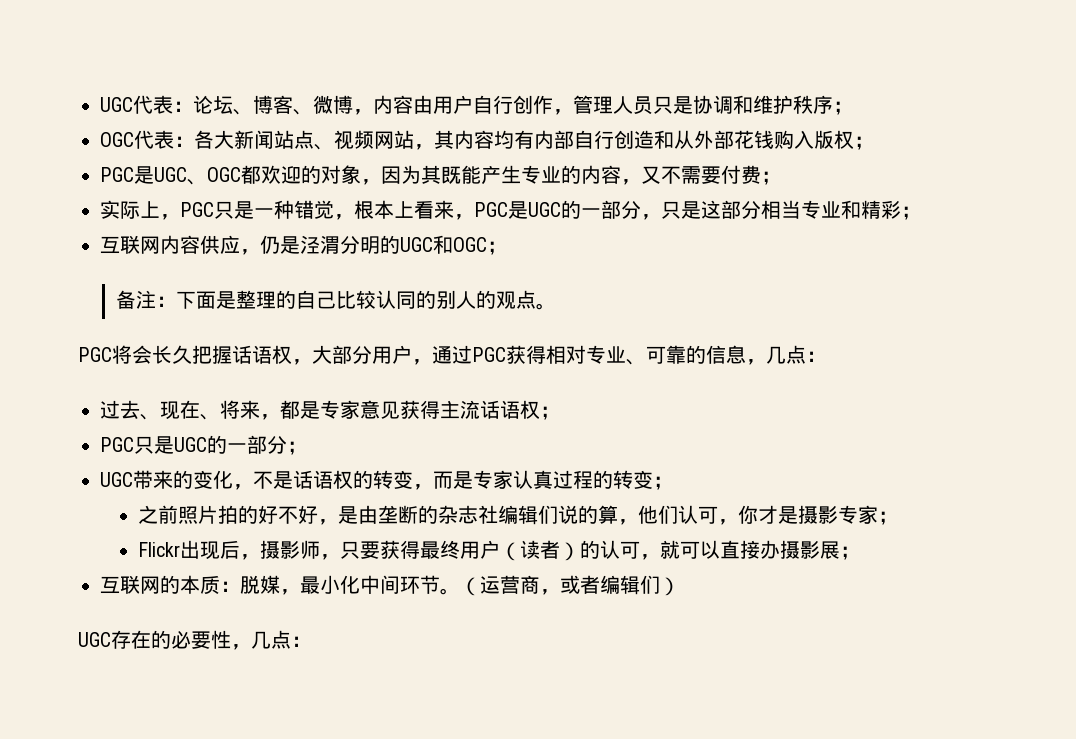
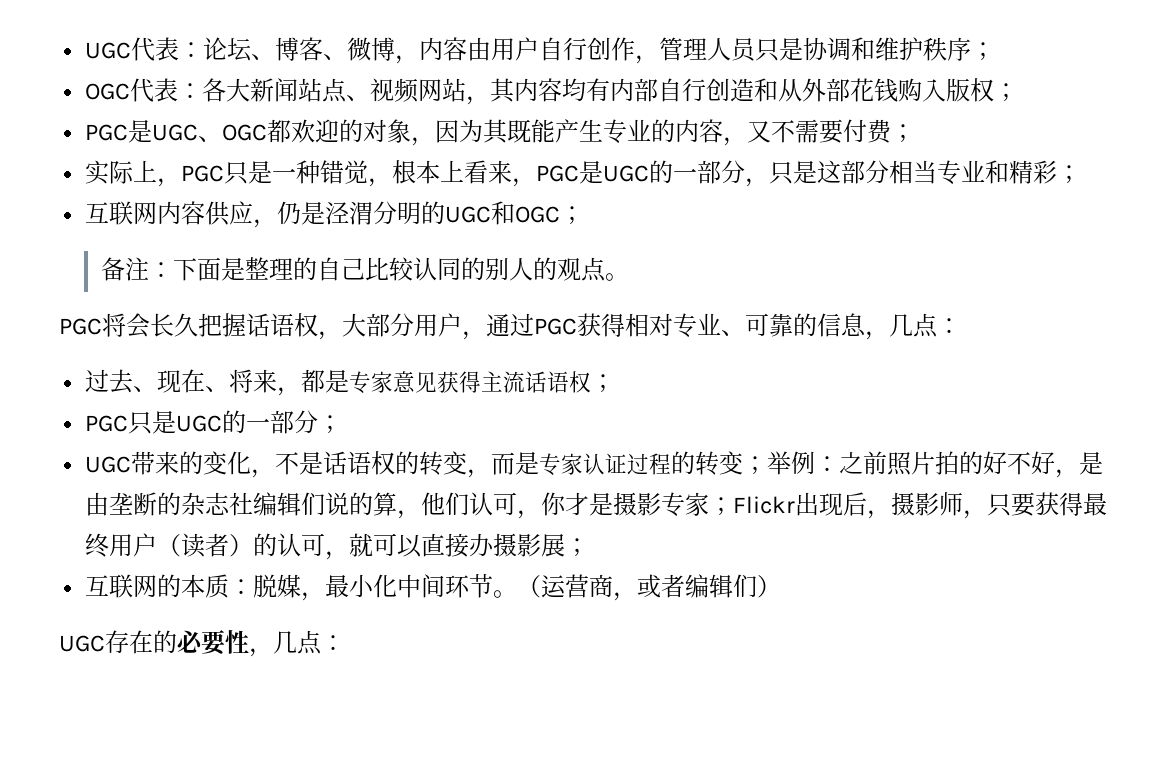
[533,470,553,489] 真 -> [605,453,628,474] 证
(673, 483) // -> [767,451,840,475] 举例：
(898, 518) // -> (734, 506) none

